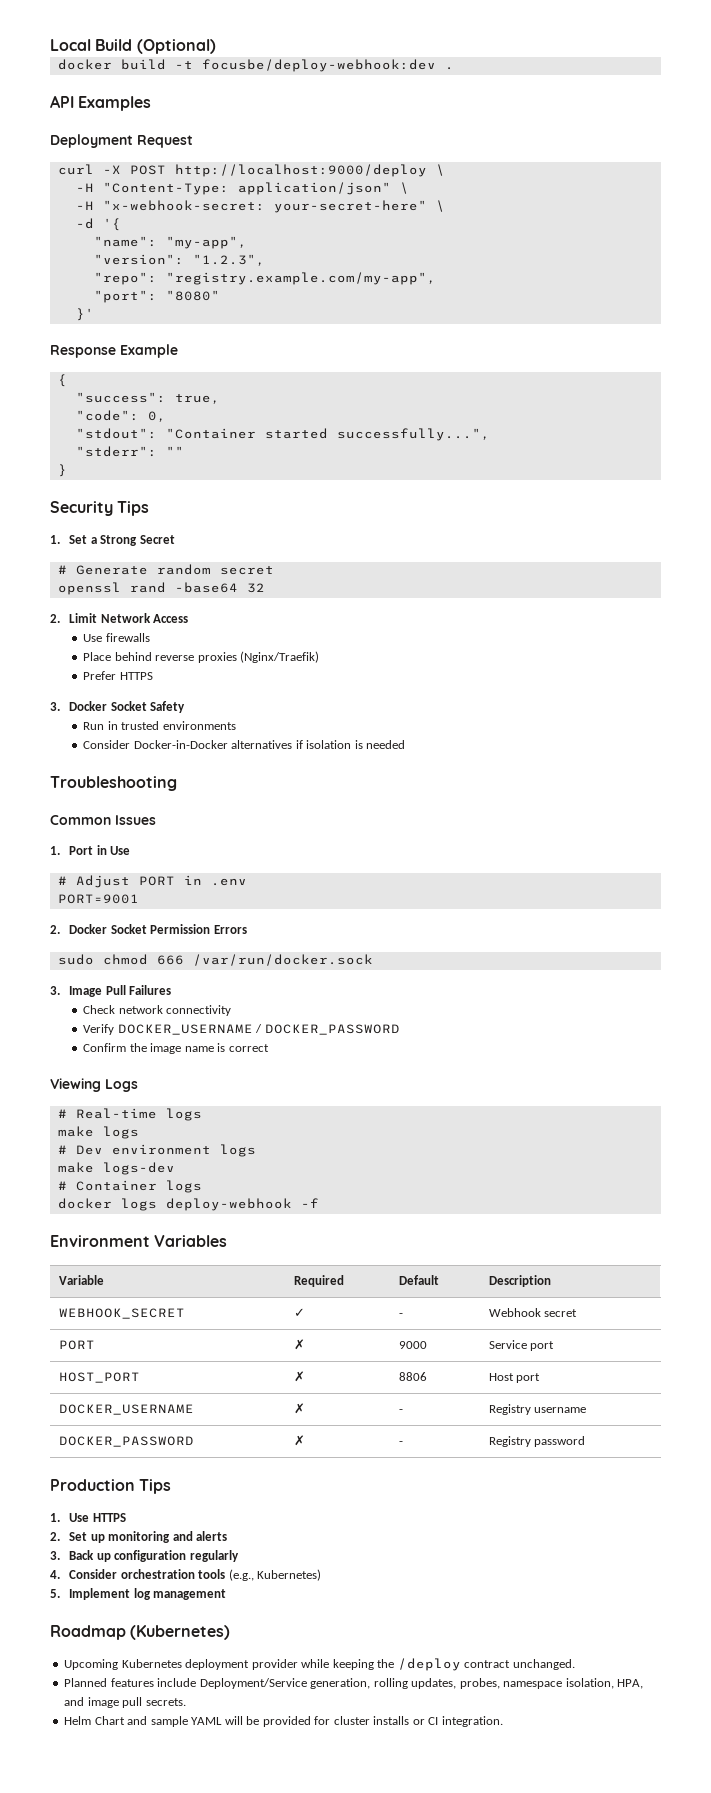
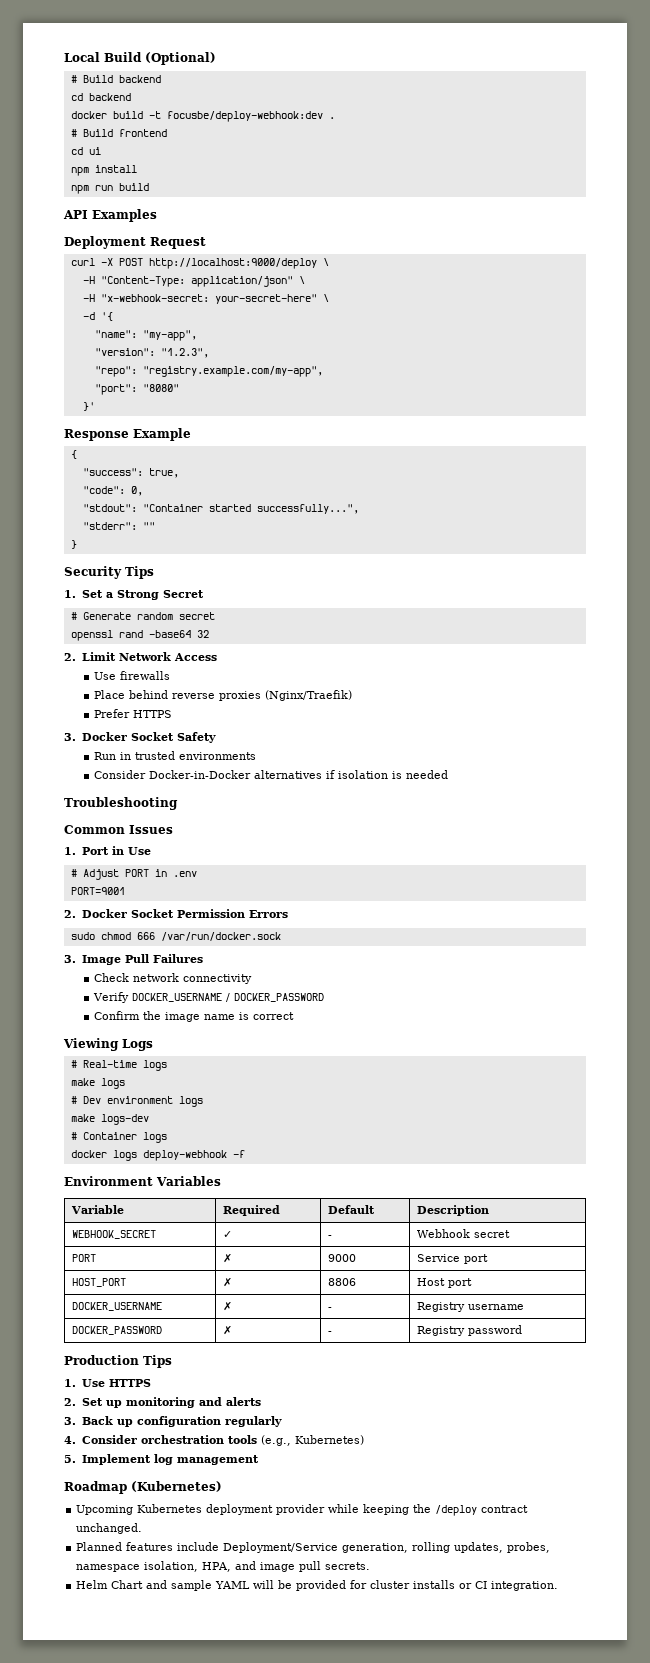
(216, 46) none -> [70,75,161,83] [70,93,131,101] // # Build backend // cd backend
(454, 68) none -> [70,129,167,137] [70,147,101,155] [70,165,137,176] [70,183,149,194] // # Build frontend // cd ui // npm install // npm run build

